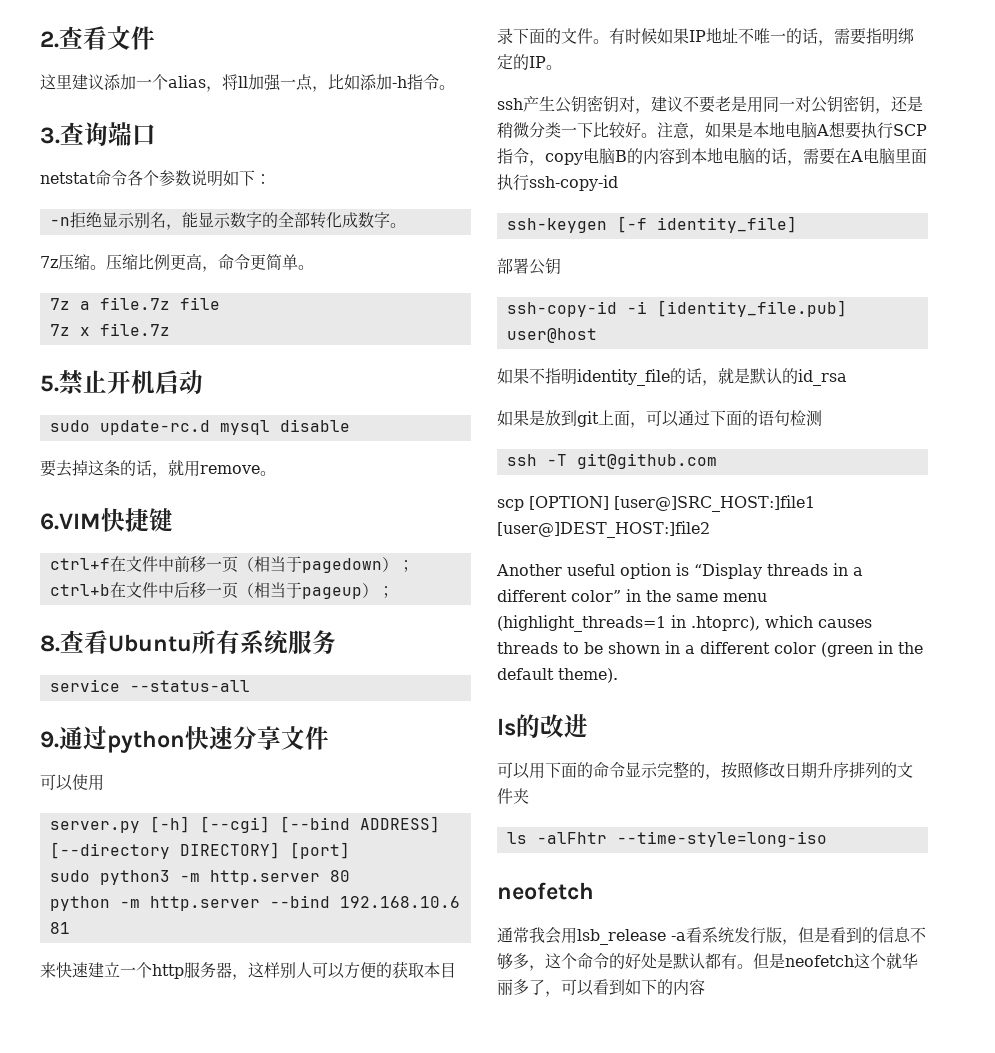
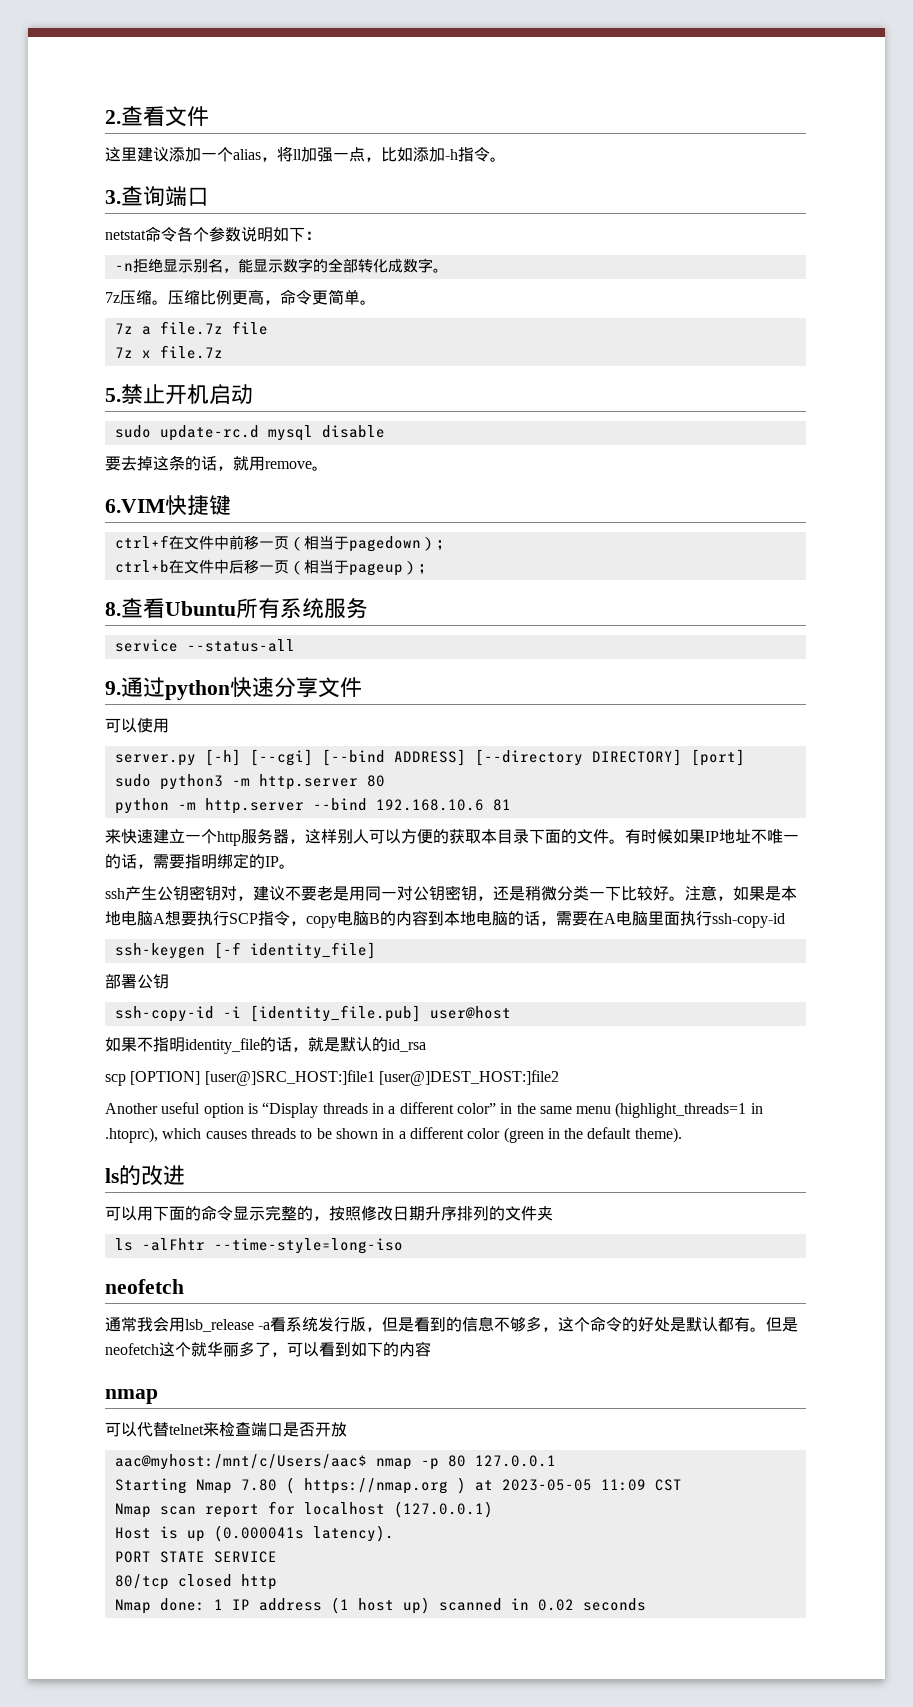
[497,410,822,428] [506,453,717,469] // 如果是放到git上面，可以通过下面的语句检测 // ssh -T git@github.com -> (426, 1045) none
(705, 987) none -> [105,1389,158,1404] [105,1422,347,1437] [114,1454,556,1470] [114,1477,682,1494] [114,1501,493,1518] [114,1525,394,1542] [114,1551,277,1563] [114,1574,277,1590] [114,1597,646,1614] // nmap // 可以代替telnet来检查端口是否开放 // aac@myhost:/mnt/c/Users/aac$ nmap -p 80 127.0.0.1 // Starting Nmap 7.80 ( https://nmap.org ) at 2023-05-05 11:09 CST // Nmap scan report for localhost (127.0.0.1) // Host is up (0.000041s latency). // PORT STATE SERVICE // 80/tcp closed http // Nmap done: 1 IP address (1 host up) scanned in 0.02 seconds

